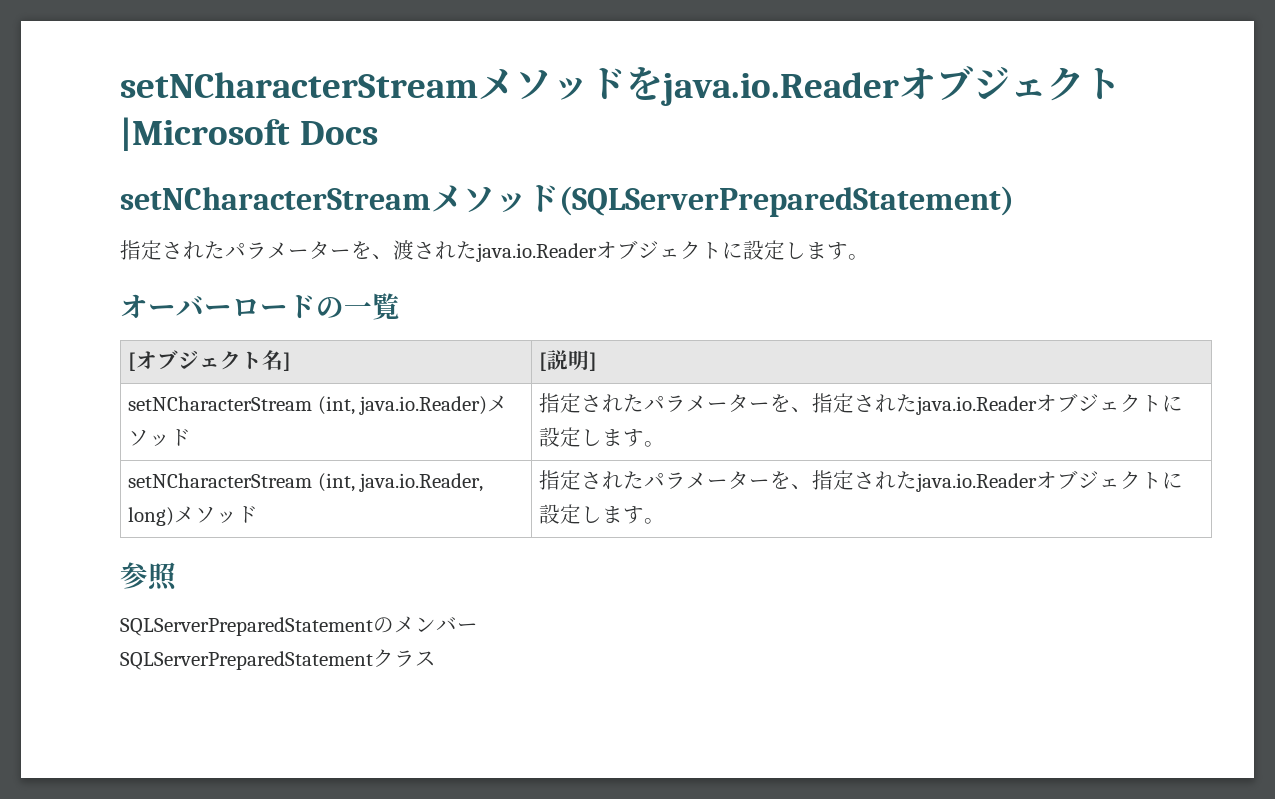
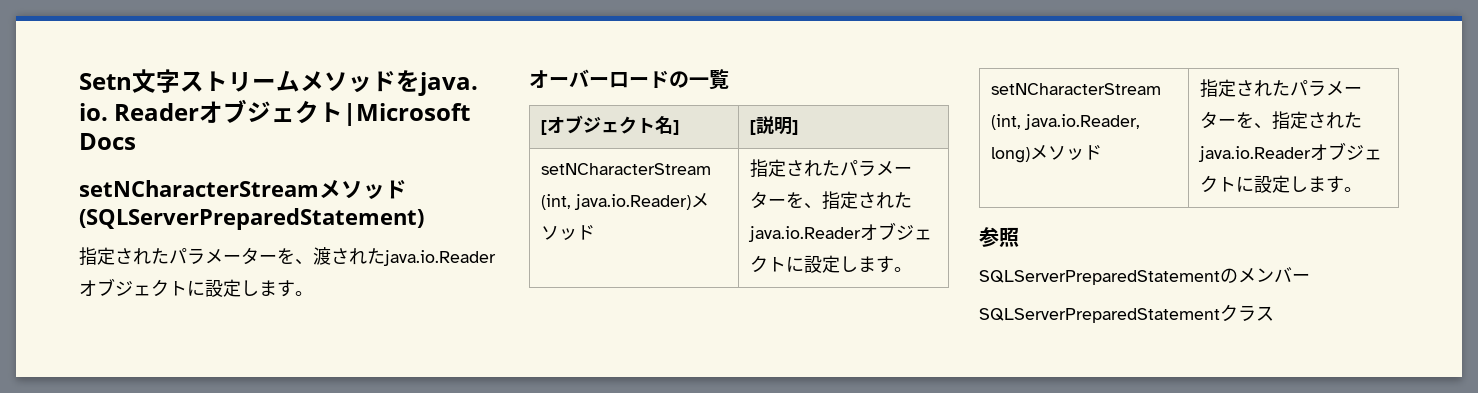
[120,67,899,106] setNCharacterStreamメソッドをjava.io.Reader -> [79,69,478,96] [79,103,200,121] Setn文字ストリームメソッドをjava. io. Reader

